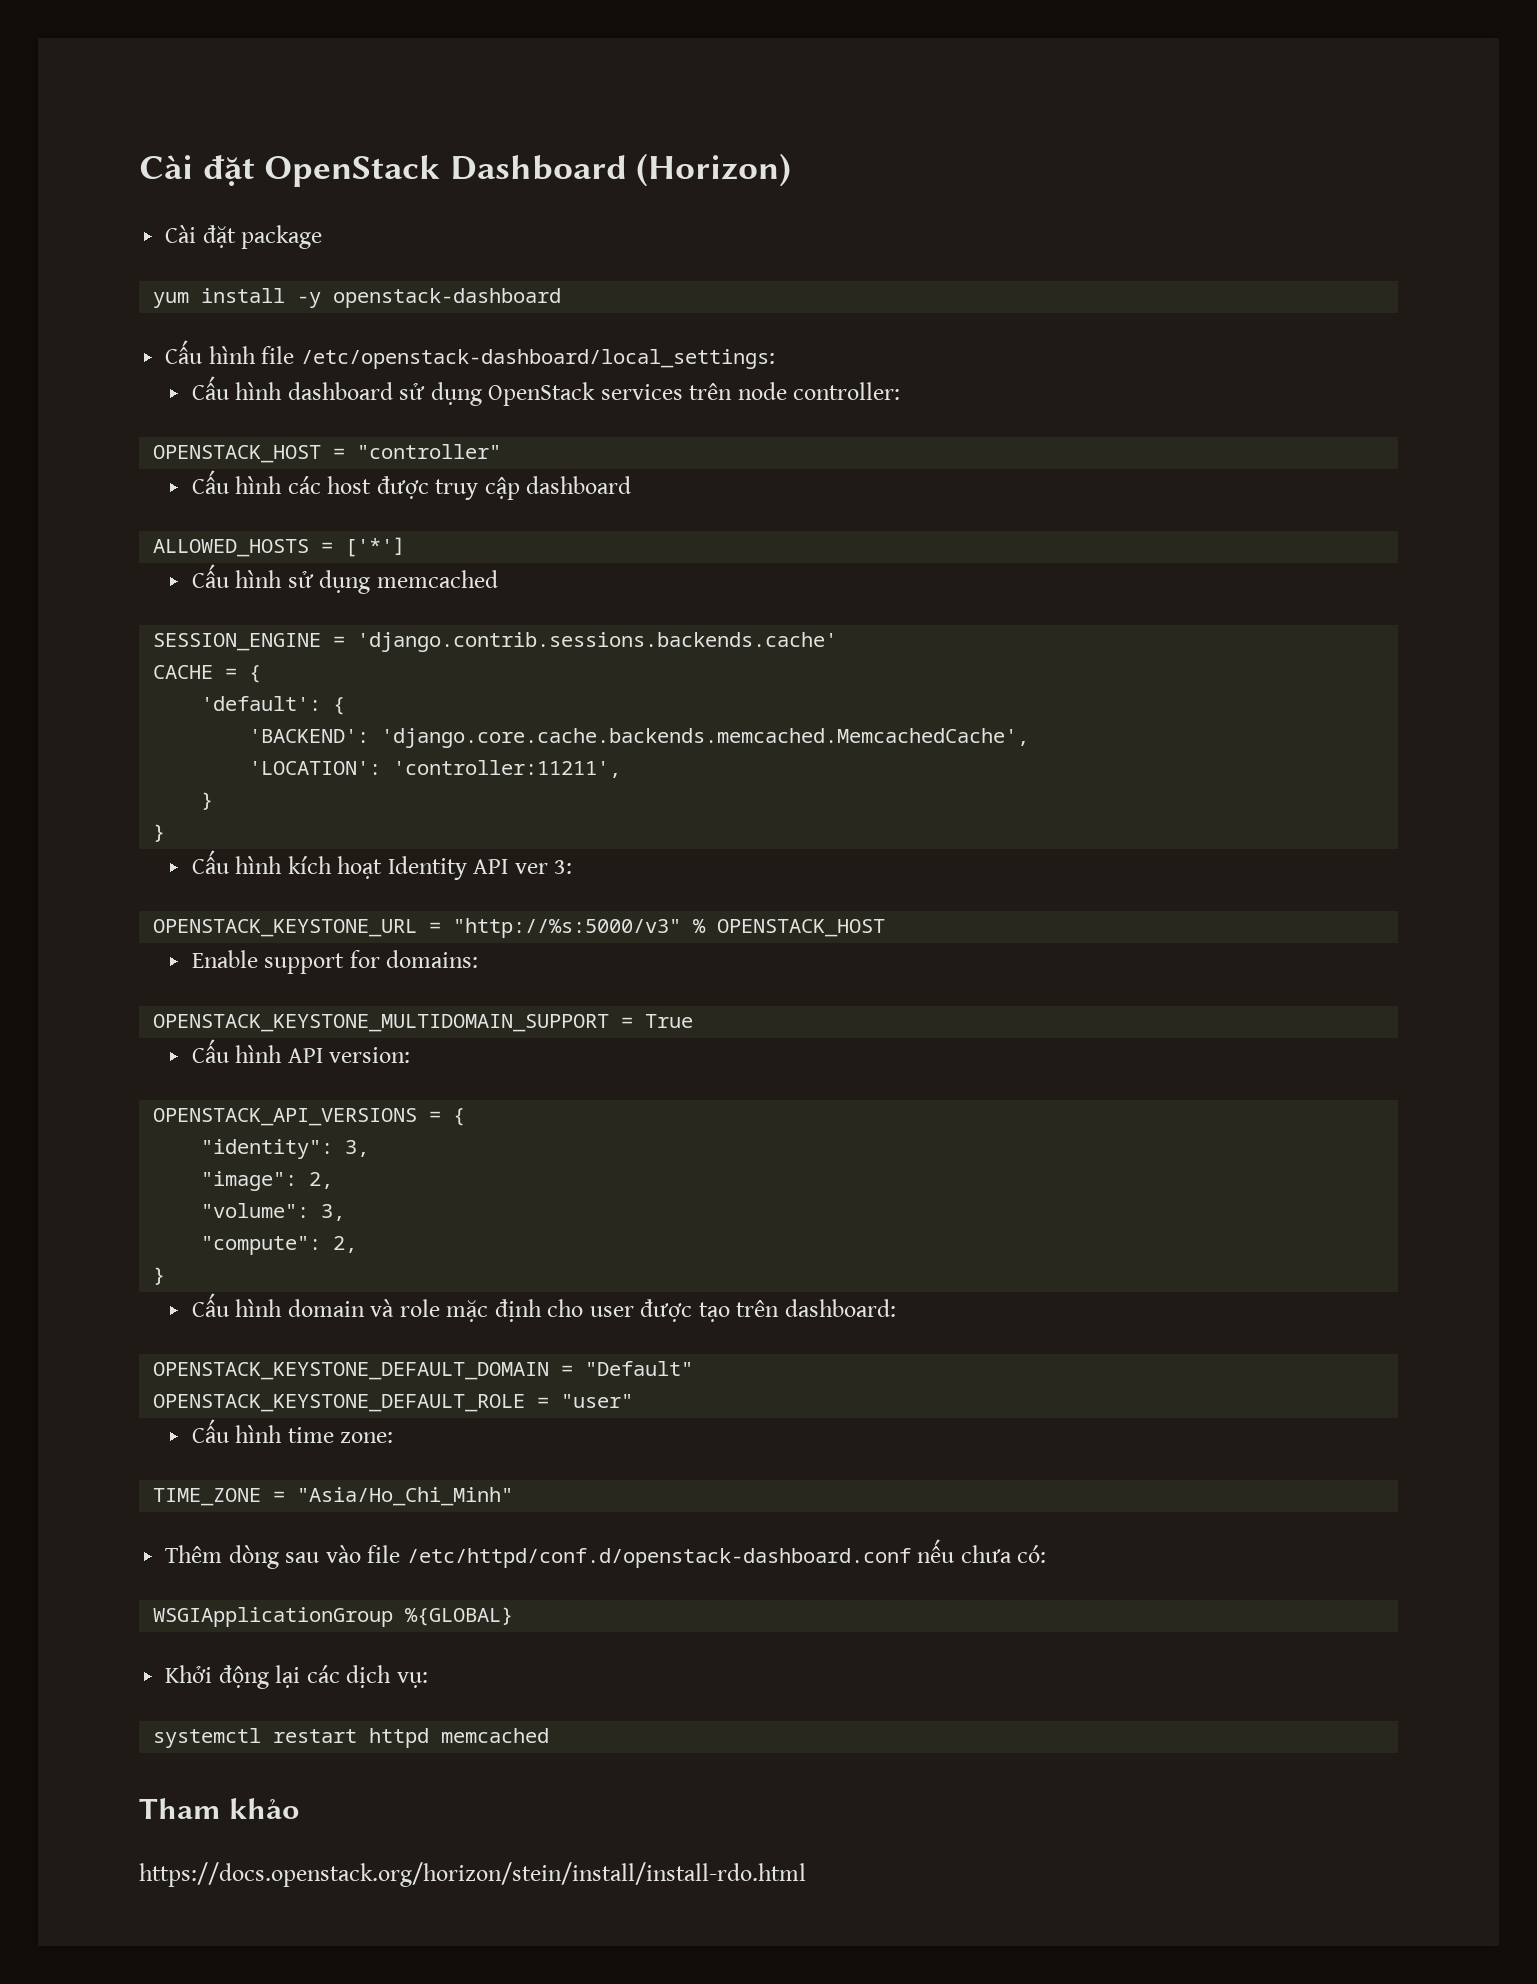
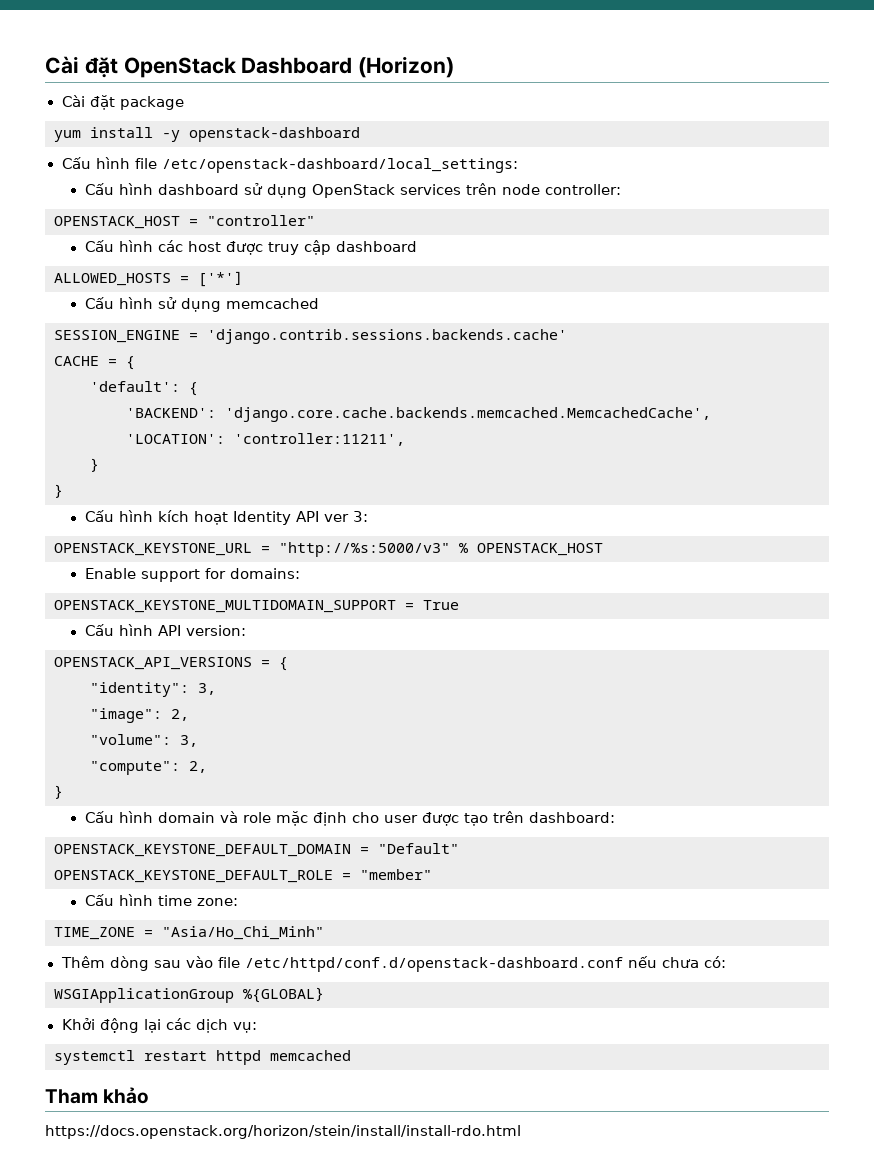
[561,1394,634,1408] "user" -> [360,869,432,880] "member"

